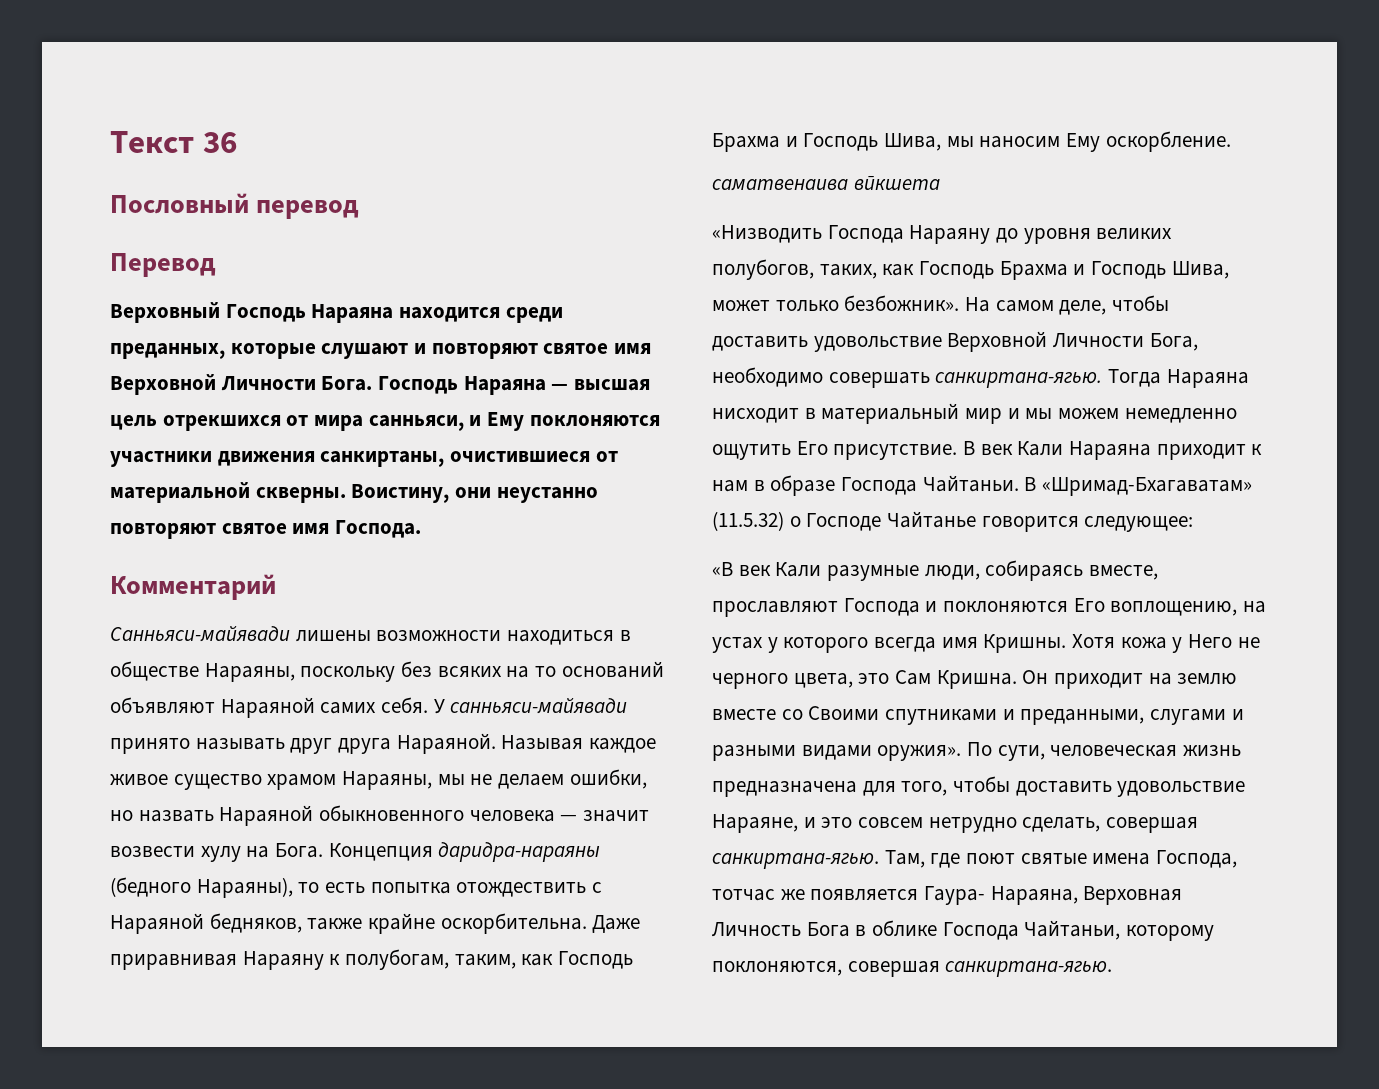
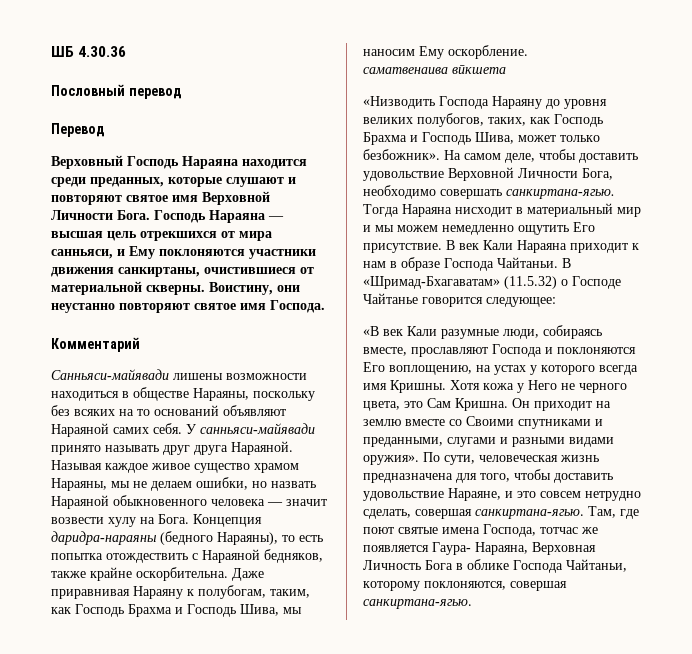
[110,131,237,153] Текст 36 -> [51,46,127,57] ШБ 4.30.36

